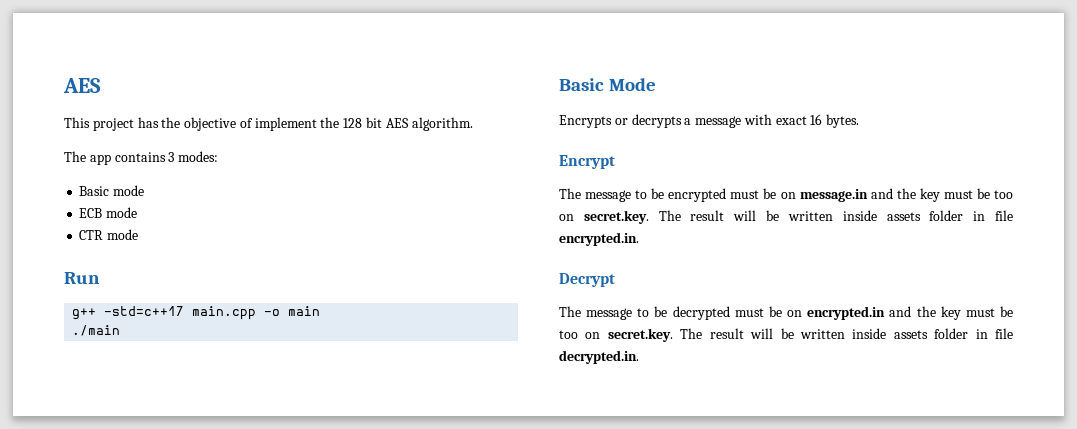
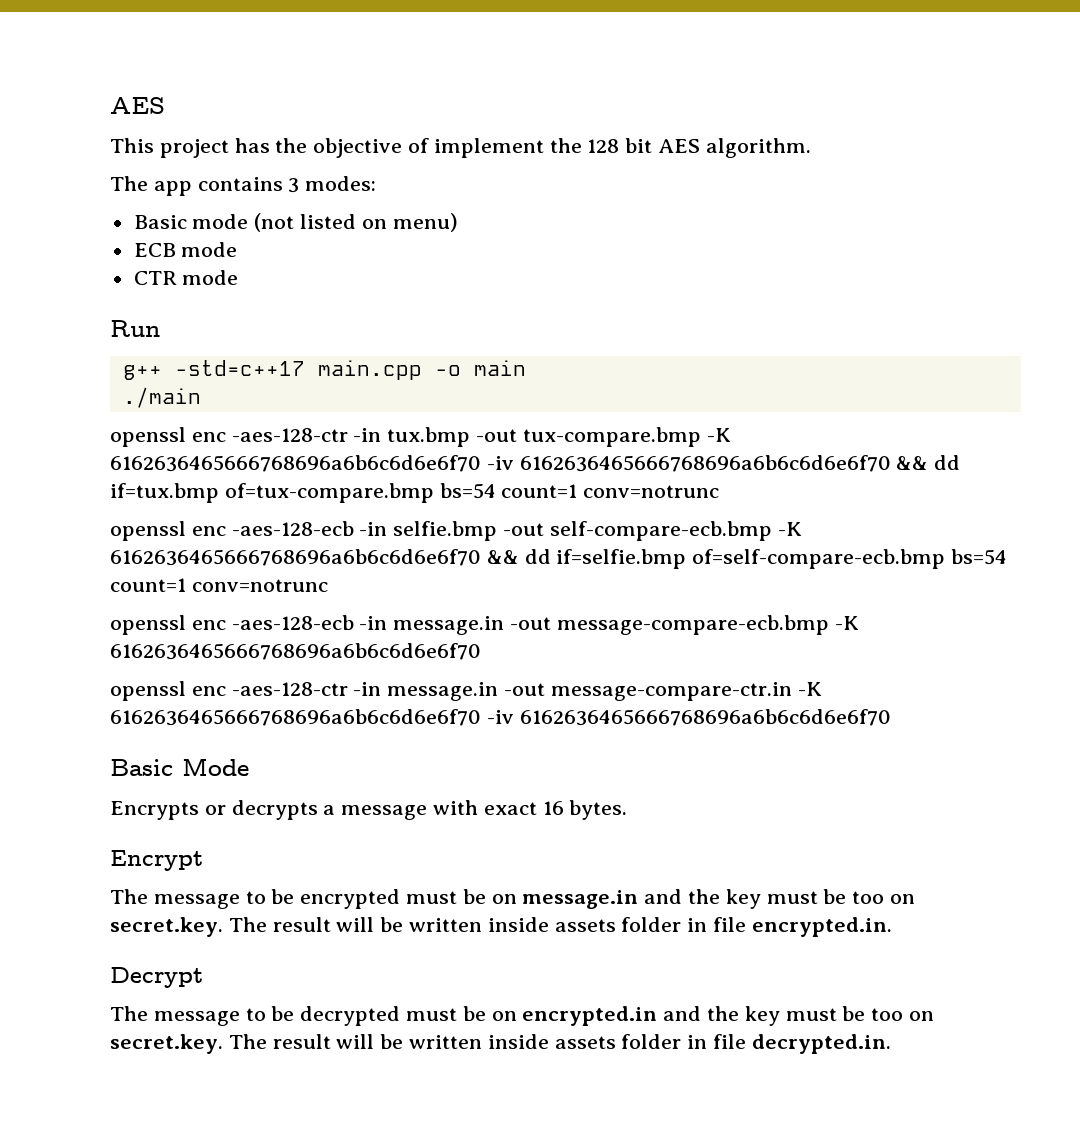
(145, 190) none -> [254,213,458,232] (not listed on menu)
(121, 330) none -> [110,427,731,447] [110,455,961,472] [110,483,720,503] [110,521,802,541] [110,549,1008,569] [110,578,328,592] [110,615,859,635] [110,643,481,660] [110,681,822,701] [110,709,891,726] // openssl enc -aes-128-ctr -in tux.bmp -out tux-compare.bmp -K 6162636465666768696a6b6c6d6e6f70 -iv 6162636465666768696a6b6c6d6e6f70 && dd if=tux.bmp of=tux-compare.bmp bs=54 count=1 conv=notrunc // openssl enc -aes-128-ecb -in selfie.bmp -out self-compare-ecb.bmp -K 6162636465666768696a6b6c6d6e6f70 && dd if=selfie.bmp of=self-compare-ecb.bmp bs=54 count=1 conv=notrunc // openssl enc -aes-128-ecb -in message.in -out message-compare-ecb.bmp -K 6162636465666768696a6b6c6d6e6f70 // openssl enc -aes-128-ctr -in message.in -out message-compare-ctr.in -K 6162636465666768696a6b6c6d6e6f70 -iv 6162636465666768696a6b6c6d6e6f70

